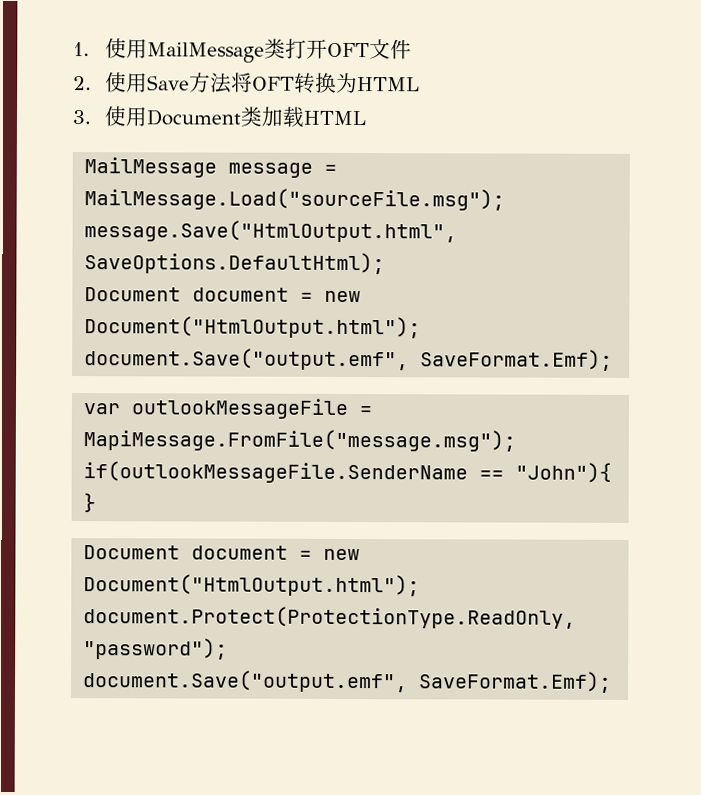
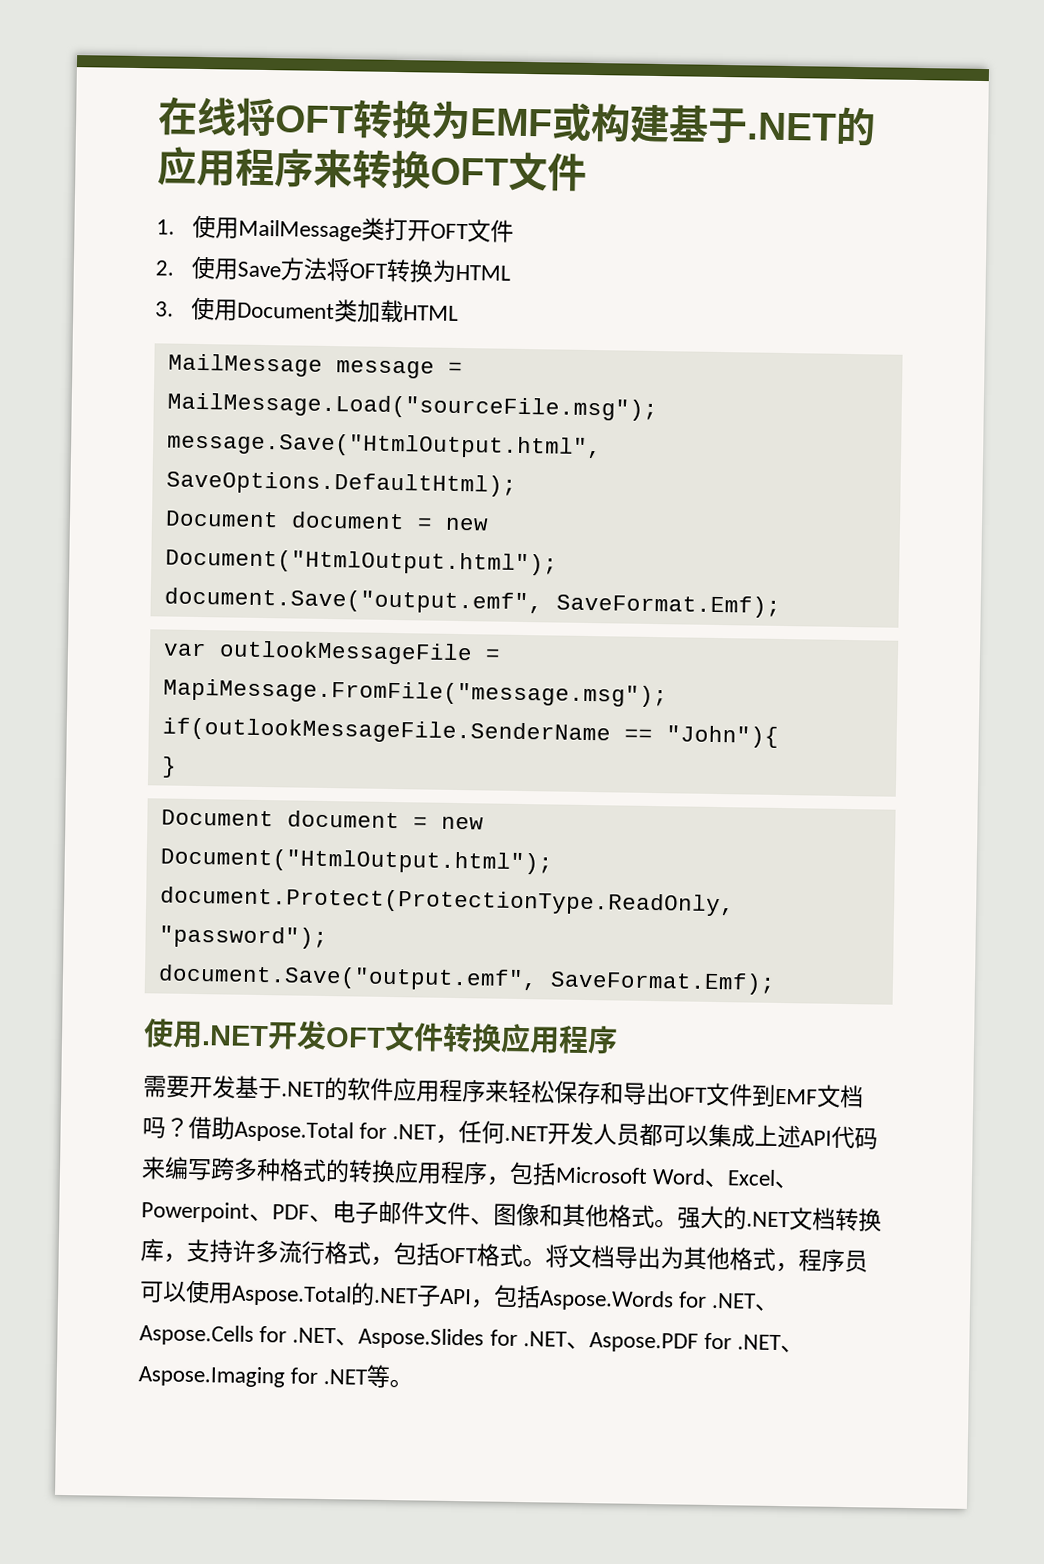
(73, 49) none -> [157,96,876,147] [157,146,587,192] 在线将OFT转换为EMF或构建基于.NET的应用程序来转换OFT文件 //
(613, 682) none -> [143,1018,618,1055] [143,1075,864,1109] [142,1115,879,1150] [141,1156,799,1189] [141,1200,882,1232] [140,1238,868,1273] [139,1279,780,1312] [139,1324,805,1353] [138,1364,414,1389] // 使用.NET开发OFT文件转换应用程序 // 需要开发基于.NET的软件应用程序来轻松保存和导出OFT文件到EMF文档吗？借助Aspose.Total for .NET，任何.NET开发人员都可以集成上述API代码来编写跨多种格式的转换应用程序，包括Microsoft Word、Excel、Powerpoint、PDF、电子邮件文件、图像和其他格式。强大的.NET文档转换库，支持许多流行格式，包括OFT格式。将文档导出为其他格式，程序员可以使用Aspose.Total的.NET子API，包括Aspose.Words for .NET、Aspose.Cells for .NET、Aspose.Slides for .NET、Aspose.PDF for .NET、Aspose.Imaging for .NET等。

